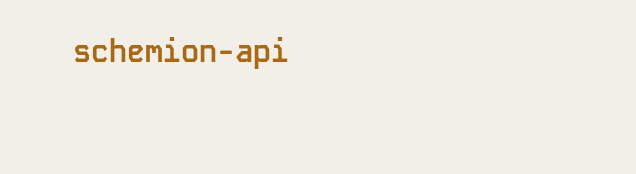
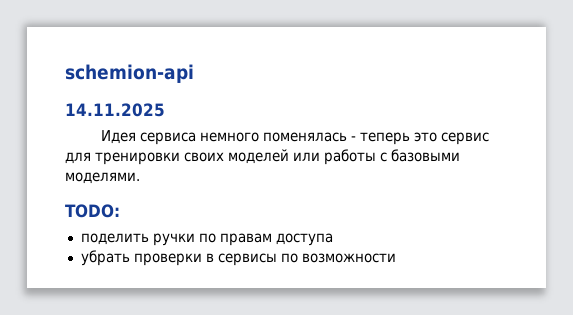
(289, 53) none -> [65,103,165,117] [101,130,490,145] [65,149,460,165] [65,172,140,184] [65,204,120,218] [80,233,333,246] [80,250,396,266] // 14.11.2025 // Идея сервиса немного поменялась - теперь это сервис для тренировки своих моделей или работы с базовыми моделями. // TODO: // поделить ручки по правам доступа // убрать проверки в сервисы по возможности

